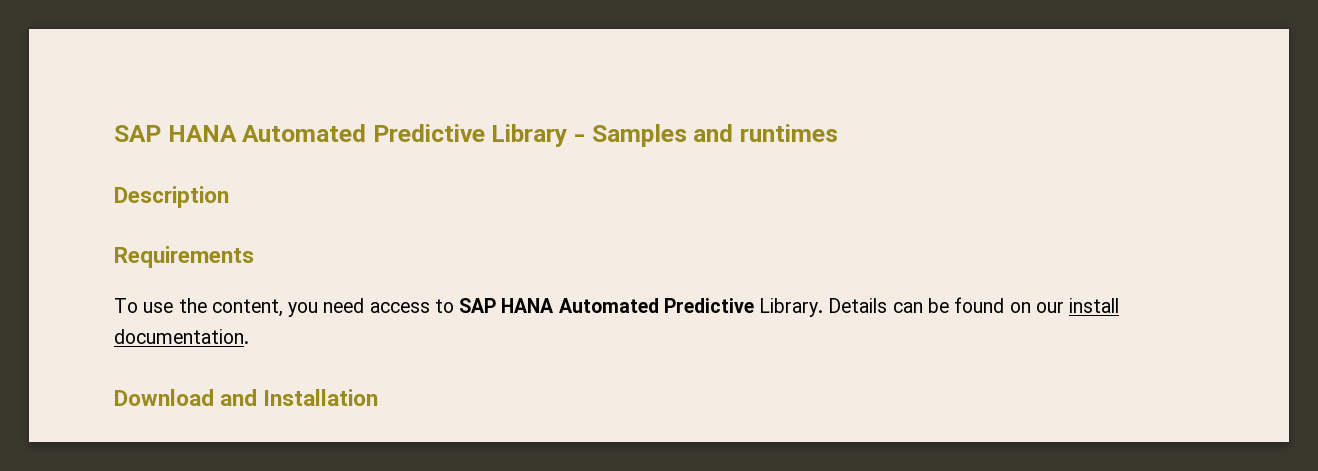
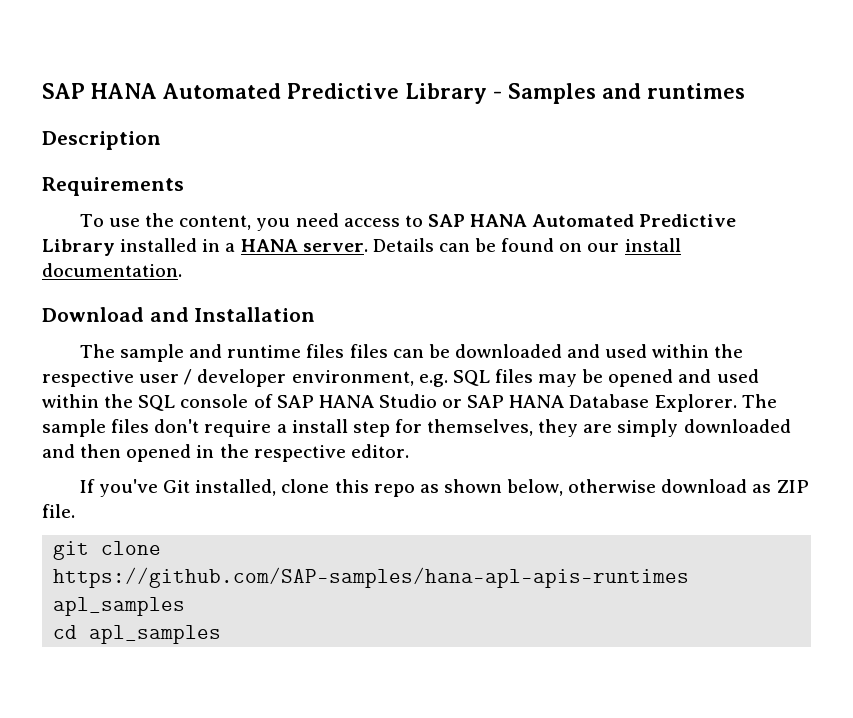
[759,298,824,317] Library. -> [42,238,368,256] Library installed in a HANA server.
(379, 397) none -> [79,344,744,362] [42,369,759,387] [42,394,777,412] [42,419,791,437] [42,444,409,462] [79,479,809,497] [42,504,75,518] [53,541,162,560] [53,567,690,588] [53,597,186,616] [53,625,222,644] // The sample and runtime files files can be downloaded and used within the respective user / developer environment, e.g. SQL files may be opened and used within the SQL console of SAP HANA Studio or SAP HANA Database Explorer. The sample files don't require a install step for themselves, they are simply downloaded and then opened in the respective editor. // If you've Git installed, clone this repo as shown below, otherwise download as ZIP file. // git clone https://github.com/SAP-samples/hana-apl-apis-runtimes apl_samples // cd apl_samples

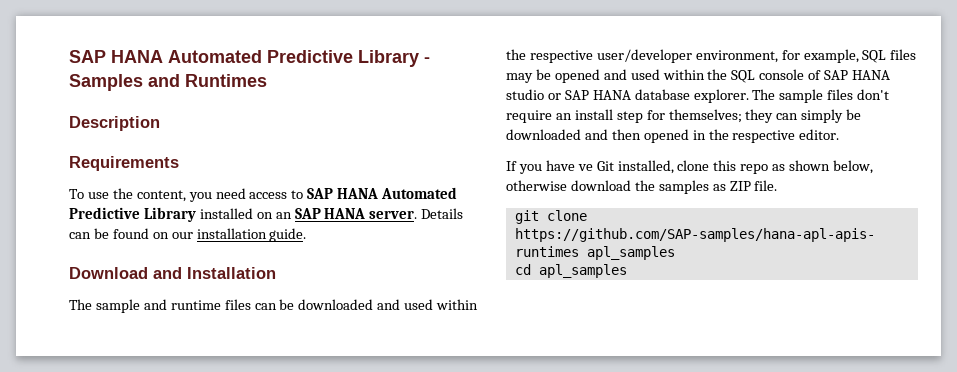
[647,83,745,99] runtimes -> [185,74,267,87] Runtimes
[202,239,236,252] in a -> [256,208,321,219] on an SAP
[624,238,681,252] [42,263,182,277] install documentation. -> [196,228,307,242] installation guide.
[349,344,388,358] files -> (251, 304) none
[139,369,448,387] user / developer environment, e.g. -> [596,49,859,63] user/developer environment, for example,
[378,394,437,408] Studio -> [506,89,544,100] studio
[569,394,737,412] Database Explorer. -> [634,89,749,103] database explorer.
[276,424,287,433] a -> [555,113,572,120] an
[427,419,679,437] themselves, they are simply -> [668,109,862,123] themselves; they can simply be
[99,479,159,497] you've -> [518,160,593,174] you have ve
(748, 486) none -> [634,180,709,194] the samples

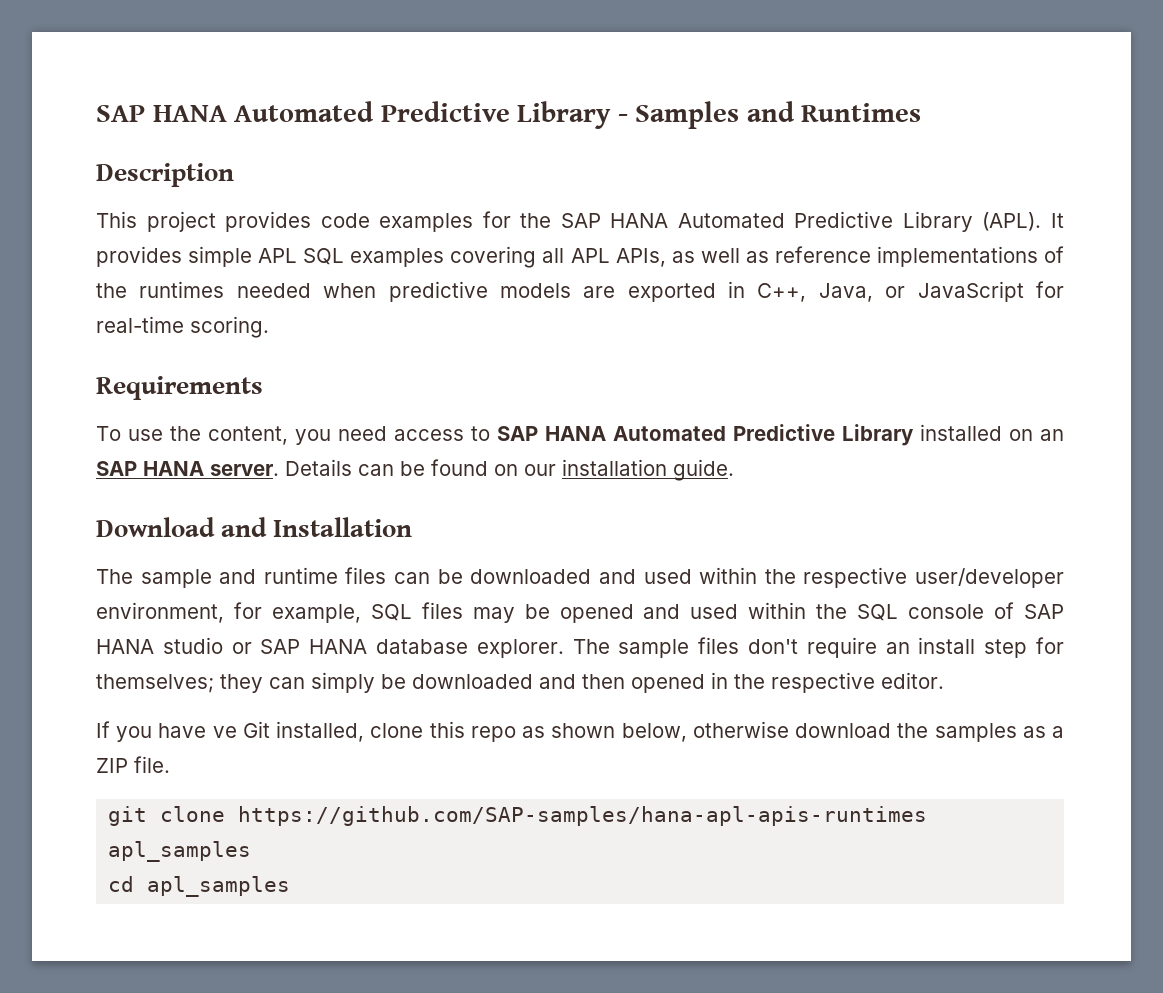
(160, 123) none -> [96,211,1064,232] [96,246,1064,268] [96,281,1064,302] [96,316,269,338] // This project provides code examples for the SAP HANA Automated Predictive Library (APL). It provides simple APL SQL examples covering all APL APIs, as well as reference implementations of the runtimes needed when predictive models are exported in C++, Java, or JavaScript for real-time scoring.
(726, 187) none -> [1052,726,1065,738] a

